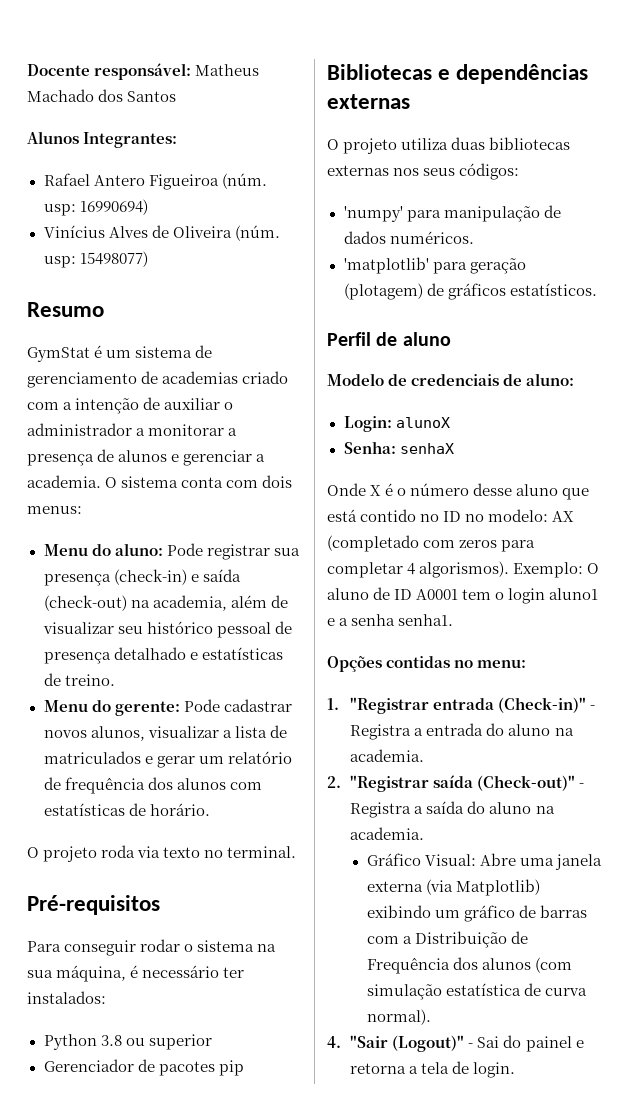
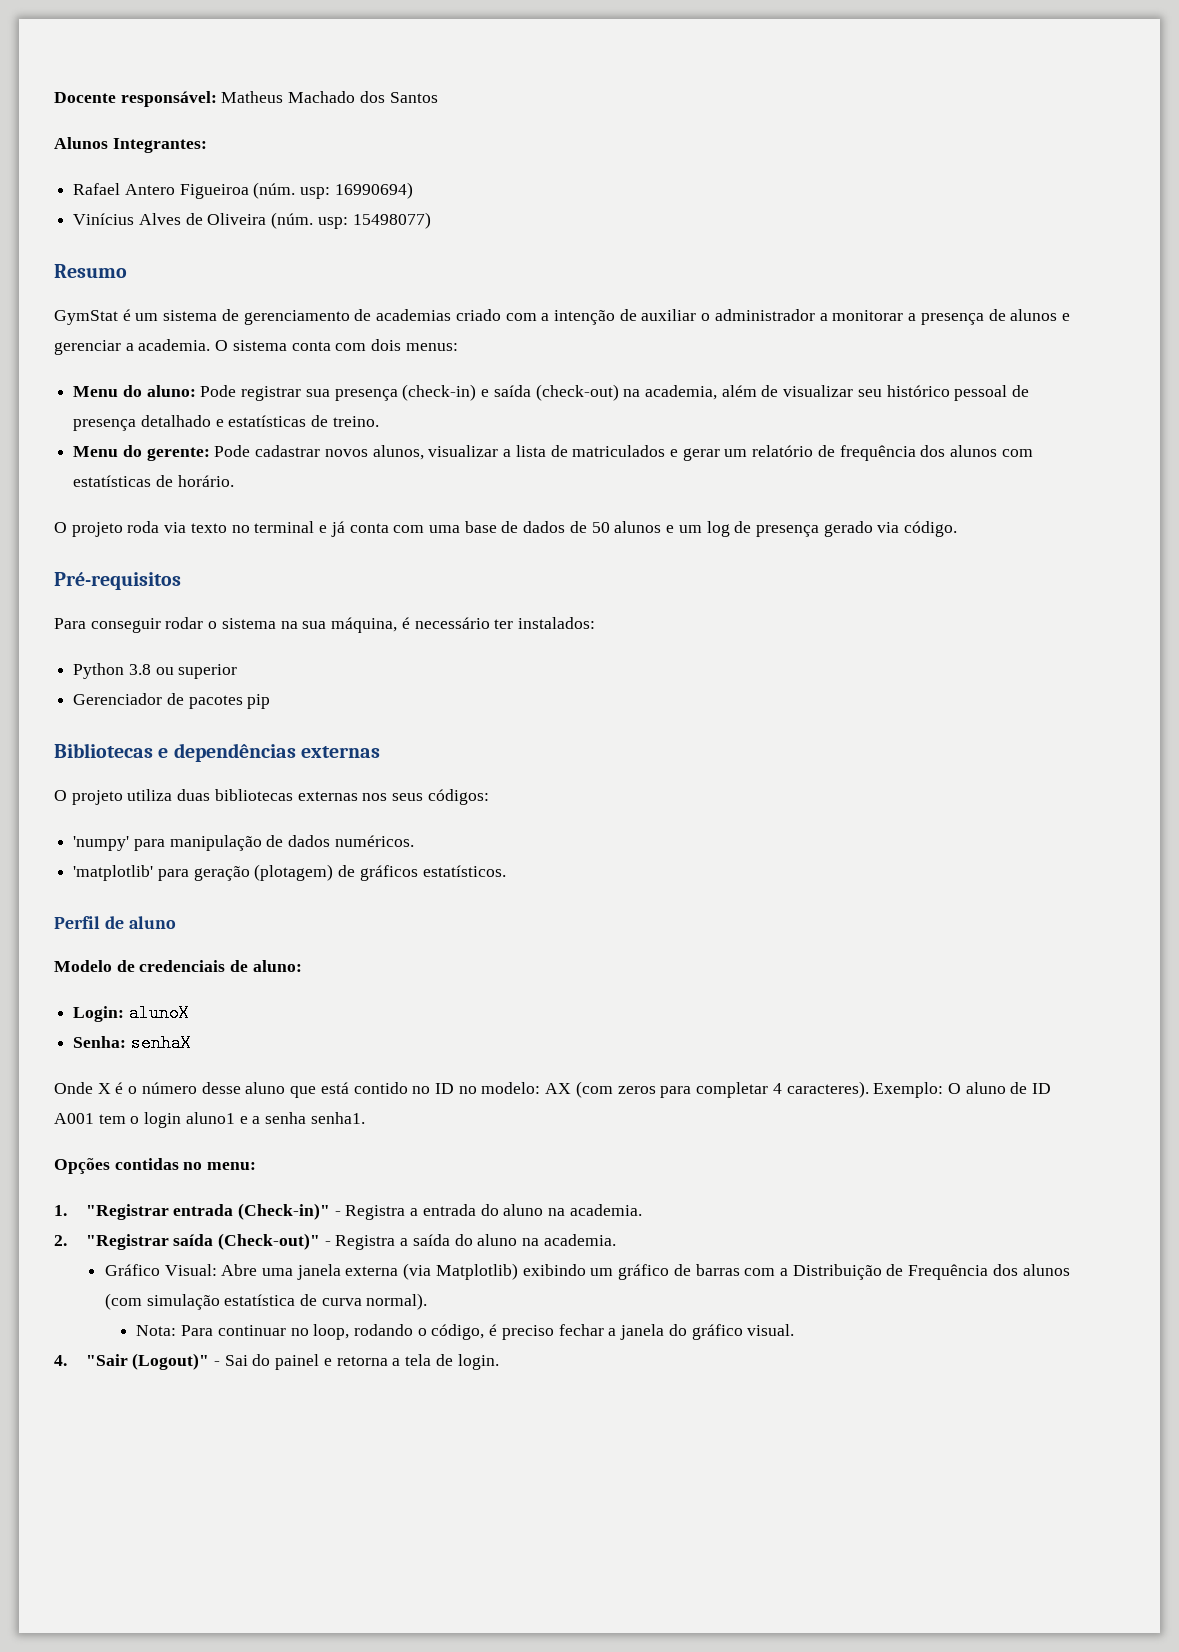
[227,846,297,858] terminal. -> [254,521,958,537] terminal e já conta com uma base de dados de 50 alunos e um log de presença gerado via código.
[327,535,456,552] (completado com -> [575,1081,613,1098] (com
[419,561,510,578] algorismos). -> [786,1081,869,1098] caracteres).
[416,589,459,600] A0001 -> [54,1113,94,1124] A001
(431, 1017) none -> [136,1324,795,1340] // Nota: Para continuar no loop, rodando o código, é preciso fechar a janela do gráfico visual.

